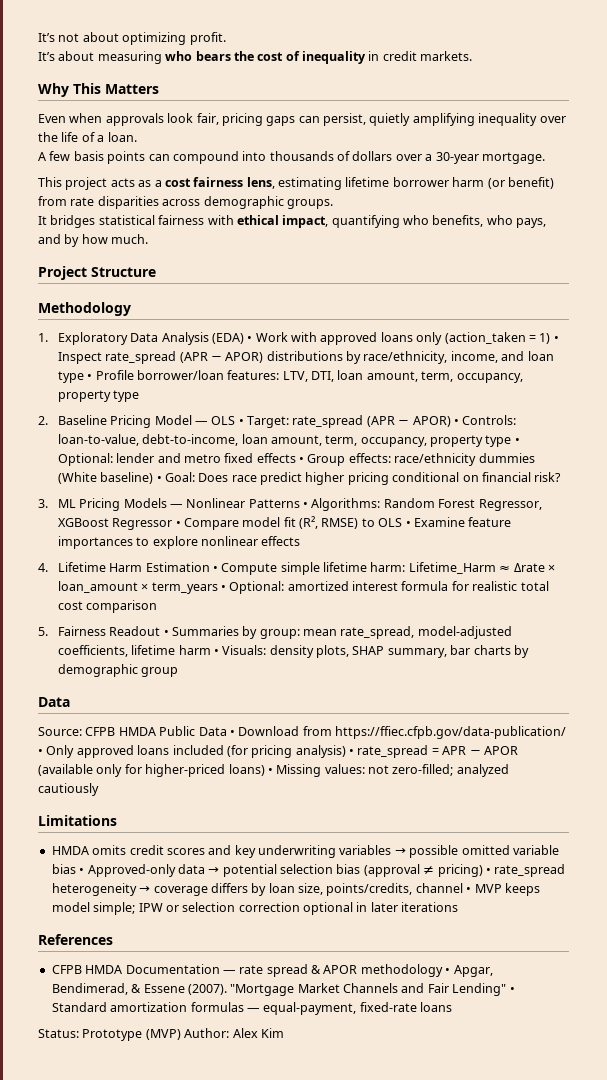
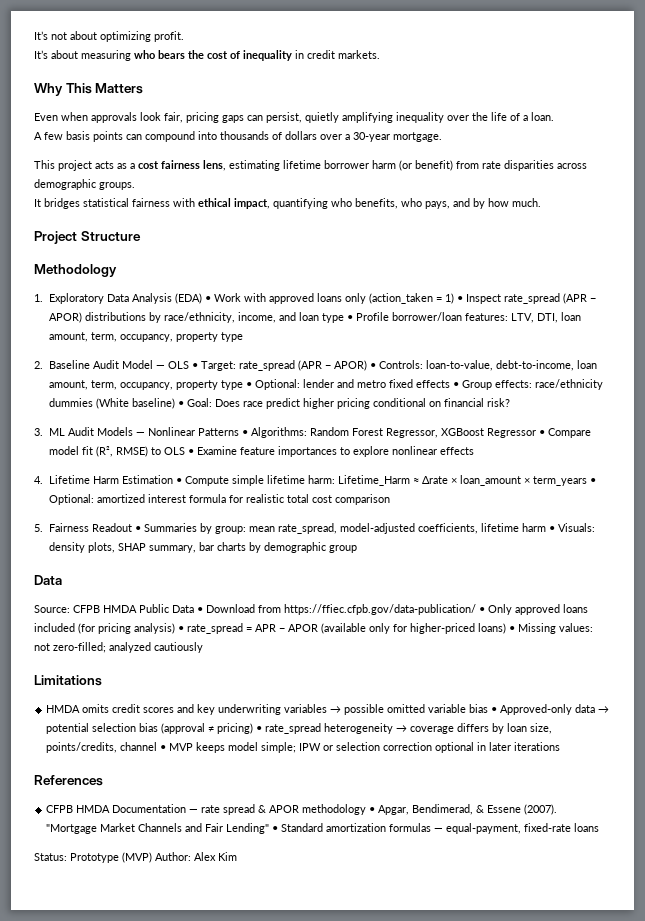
[110,415,152,428] Pricing -> [93,360,120,369] Audit
[79,498,121,511] Pricing -> [68,427,95,436] Audit

